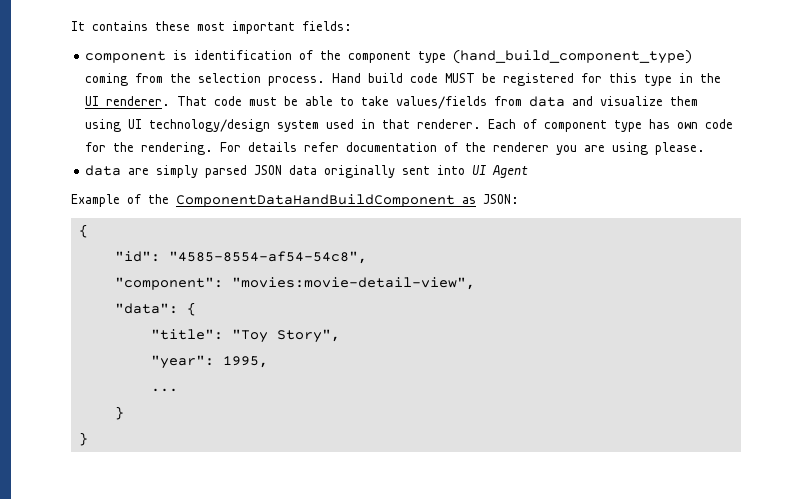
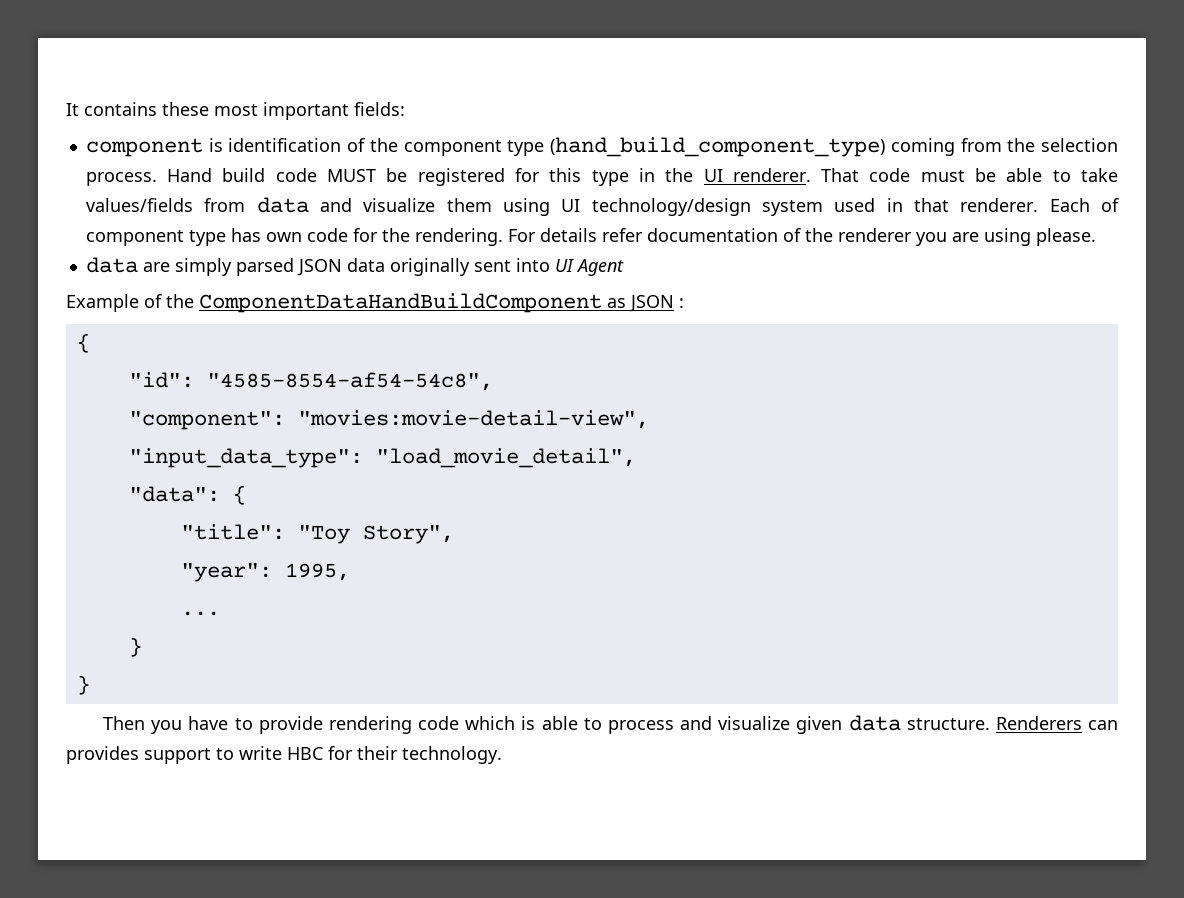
[483,194,519,204] JSON: -> [629,295,684,312] JSON :
(475, 283) none -> [128,448,636,468] // "input_data_type": "load_movie_detail",
(88, 439) none -> [103,715,1119,734] [66,746,502,764] // Then you have to provide rendering code which is able to process and visualize given data structure. Renderers can provides support to write HBC for their technology.

